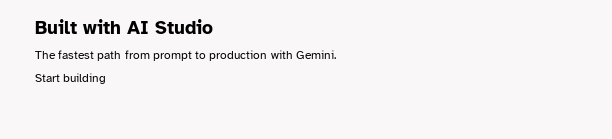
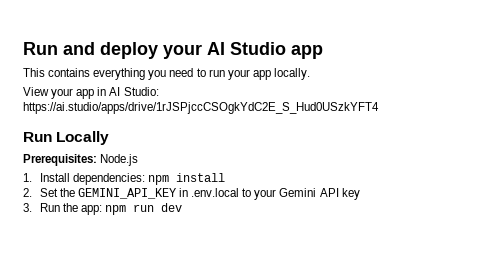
[35,19,213,34] [35,50,336,61] [35,73,107,84] Built with AI Studio // The fastest path from prompt to production with Gemini. // Start building -> [23,42,323,59] [23,68,310,80] [23,87,159,99] [23,102,379,114] [23,131,110,145] [23,154,139,166] [23,173,225,185] [23,188,360,200] [23,203,182,215] Run and deploy your AI Studio app // This contains everything you need to run your app locally. // View your app in AI Studio: https://ai.studio/apps/drive/1rJSPjccCSOgkYdC2E_S_Hud0USzkYFT4 // Run Locally // Prerequisites: Node.js // 1. Install dependencies: npm install // 2. Set the GEMINI_API_KEY in .env.local to your Gemini API key // 3. Run the app: npm run dev

